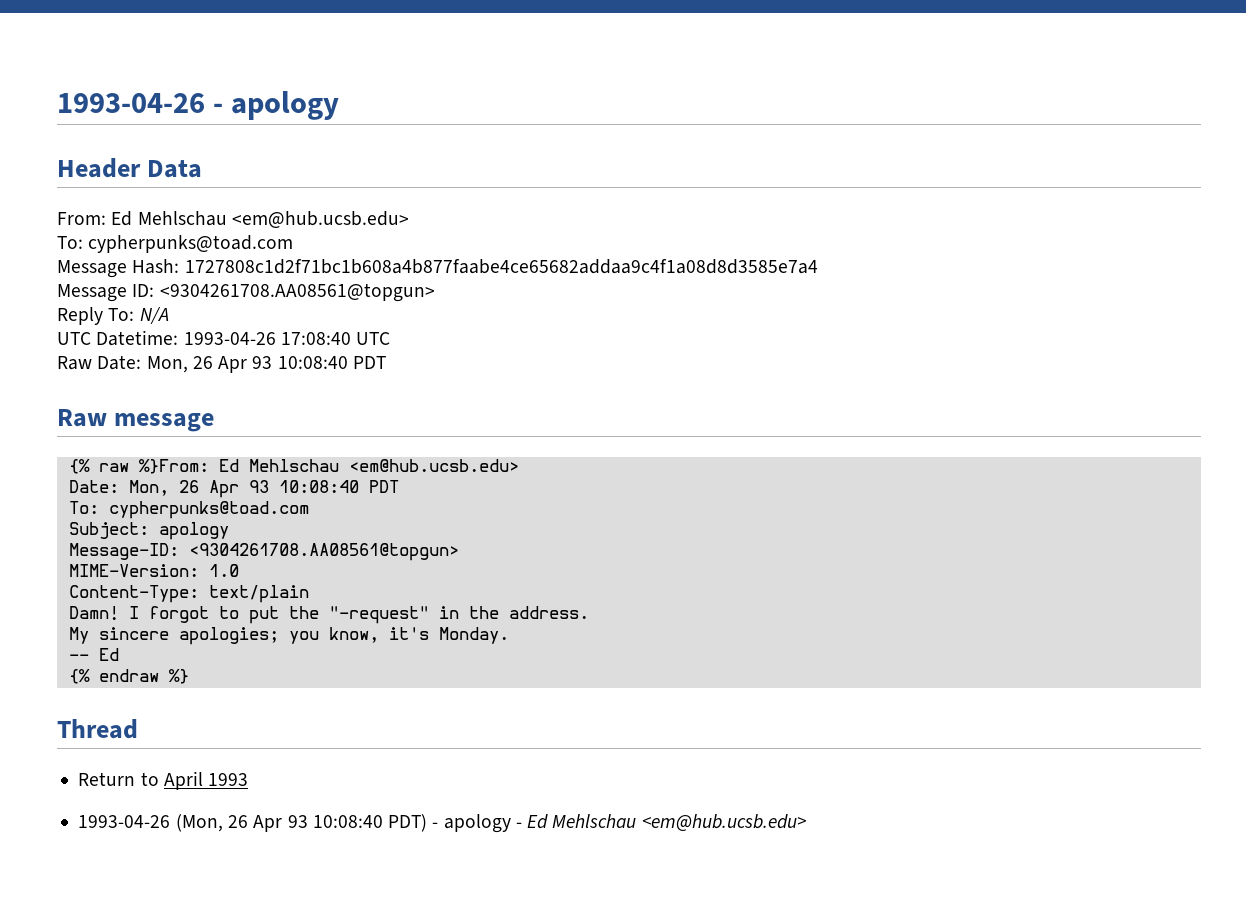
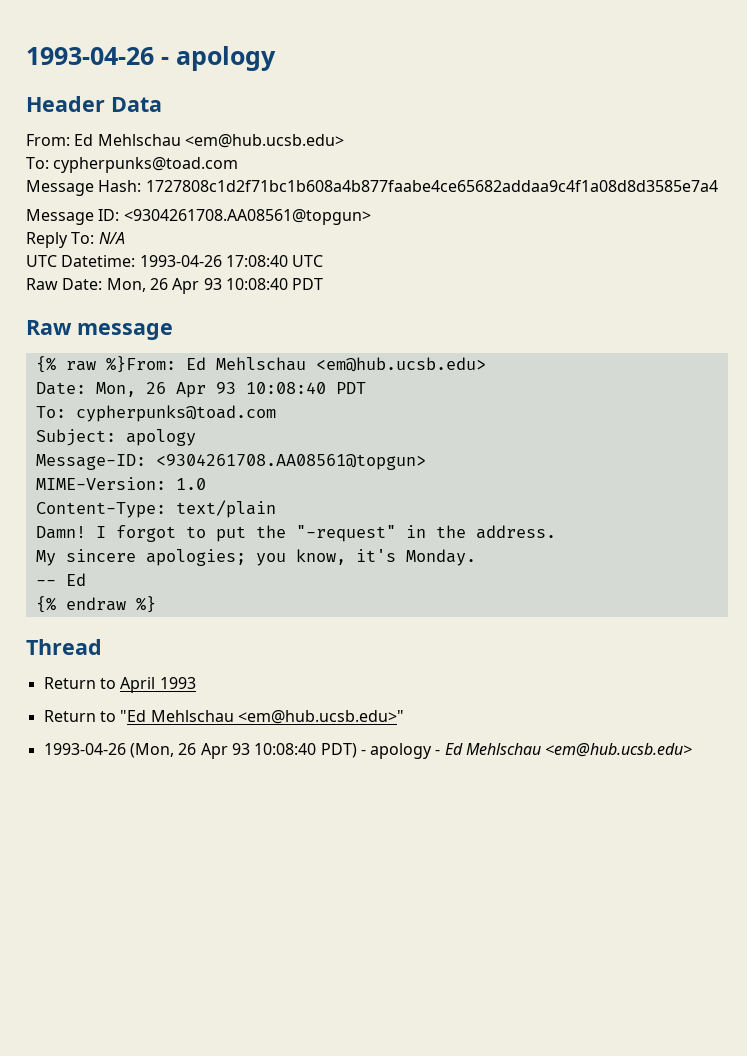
(249, 779) none -> [43,710,404,724] // Return to "Ed Mehlschau <em@hub.ucsb.edu>"

